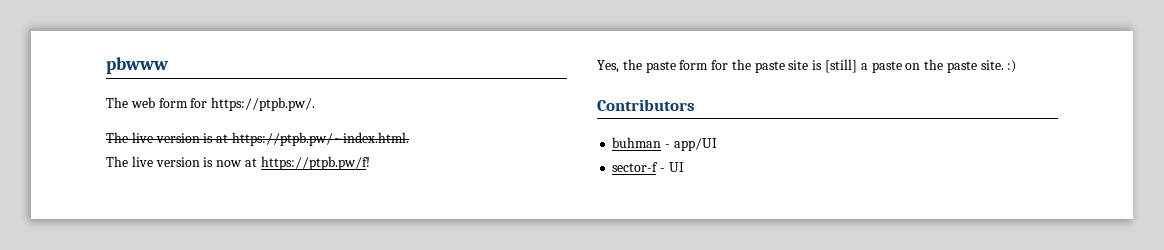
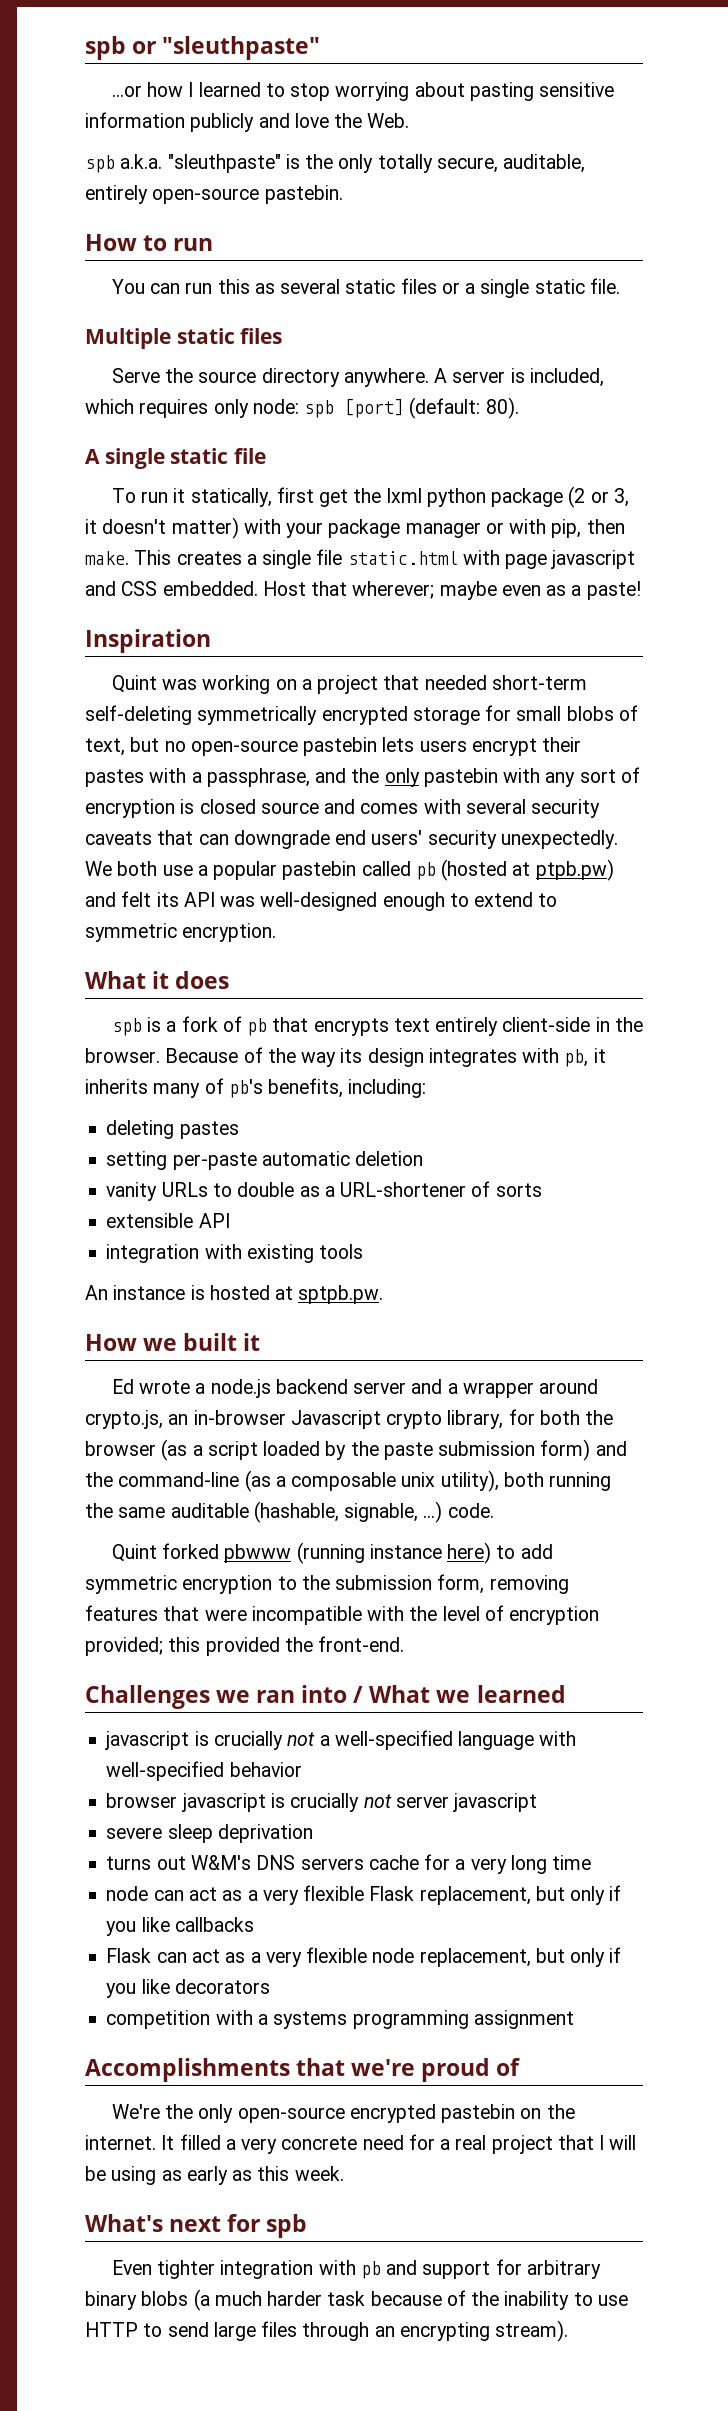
[106,57,169,74] [106,97,316,111] [106,132,409,146] [106,156,370,170] [597,59,1017,73] [597,99,695,111] [612,137,717,151] [612,162,684,172] pbwww // The web form for https://ptpb.pw/. // The live version is at https://ptpb.pw/~index.html. // The live version is now at https://ptpb.pw/f! // Yes, the paste form for the paste site is [still] a paste on the paste site. :) // Contributors // buhman - app/UI // sector-f - UI -> [85,36,321,60] [111,82,615,101] [85,112,410,132] [85,154,586,173] [85,185,343,204] [85,234,214,251] [111,278,620,298] [85,328,283,349] [111,368,604,387] [85,397,519,419] [85,448,267,469] [111,486,629,508] [85,517,625,539] [85,549,636,569] [85,581,641,600] [85,629,211,653] [111,675,587,694] [85,705,638,725] [85,737,582,756] [85,767,640,787] [85,799,601,818] [85,830,618,849] [85,859,614,881] [85,891,558,911] [85,923,277,942] [85,971,230,989] [111,1016,643,1036] [85,1047,606,1067] [85,1078,427,1098] [106,1120,239,1139] [106,1151,424,1170] [106,1181,542,1201] [106,1213,230,1228] [106,1244,364,1263] [85,1285,384,1304] [85,1333,261,1351] [111,1379,599,1398] [85,1409,614,1429] [85,1439,627,1461] [85,1470,612,1492] [85,1501,494,1523] [111,1542,553,1564] [85,1574,569,1594] [85,1605,600,1625] [85,1636,405,1656] [85,1685,566,1709] [105,1730,577,1750] [106,1761,302,1781] [106,1793,538,1812] [106,1824,313,1843] [106,1854,592,1874] [106,1885,622,1905] [106,1917,254,1936] [106,1947,622,1967] [106,1979,270,1998] [106,2010,574,2029] [85,2058,521,2082] [111,2104,575,2123] [85,2134,637,2154] [85,2166,344,2185] [85,2214,308,2238] [111,2259,601,2279] [85,2289,628,2311] [85,2320,569,2342] spb or "sleuthpaste" // ...or how I learned to stop worrying about pasting sensitive information publicly and love the Web. // spb a.k.a. "sleuthpaste" is the only totally secure, auditable, entirely open-source pastebin. // How to run // You can run this as several static files or a single static file. // Multiple static files // Serve the source directory anywhere. A server is included, which requires only node: spb [port] (default: 80). // A single static file // To run it statically, first get the lxml python package (2 or 3, it doesn't matter) with your package manager or with pip, then make. This creates a single file static.html with page javascript and CSS embedded. Host that wherever; maybe even as a paste! // Inspiration // Quint was working on a project that needed short-term self-deleting symmetrically encrypted storage for small blobs of text, but no open-source pastebin lets users encrypt their pastes with a passphrase, and the only pastebin with any sort of encryption is closed source and comes with several security caveats that can downgrade end users' security unexpectedly. We both use a popular pastebin called pb (hosted at ptpb.pw) and felt its API was well-designed enough to extend to symmetric encryption. // What it does // spb is a fork of pb that encrypts text entirely client-side in the browser. Because of the way its design integrates with pb, it inherits many of pb's benefits, including: // deleting pastes // setting per-paste automatic deletion // vanity URLs to double as a URL-shortener of sorts // extensible API // integration with existing tools // An instance is hosted at sptpb.pw. // How we built it // Ed wrote a node.js backend server and a wrapper around crypto.js, an in-browser Javascript crypto library, for both the browser (as a script loaded by the paste submission form) and the command-line (as a composable unix utility), both running the same auditable (hashable, signable, ...) code. // Quint forked pbwww (running instance here) to add symmetric encryption to the submission form, removing features that were incompatible with the level of encryption provided; this provided the front-end. // Challenges we ran into / What we learned // javascript is crucially not a well-specified language with well-specified behavior // browser javascript is crucially not server javascript // severe sleep deprivation // turns out W&M's DNS servers cache for a very long time // node can act as a very flexible Flask replacement, but only if you like callbacks // Flask can act as a very flexible node replacement, but only if you like decorators // competition with a systems programming assignment // Accomplishments that we're proud of // We're the only open-source encrypted pastebin on the internet. It filled a very concrete need for a real project that I will be using as early as this week. // What's next for spb // Even tighter integration with pb and support for arbitrary binary blobs (a much harder task because of the inability to use HTTP to send large files through an encrypting stream).

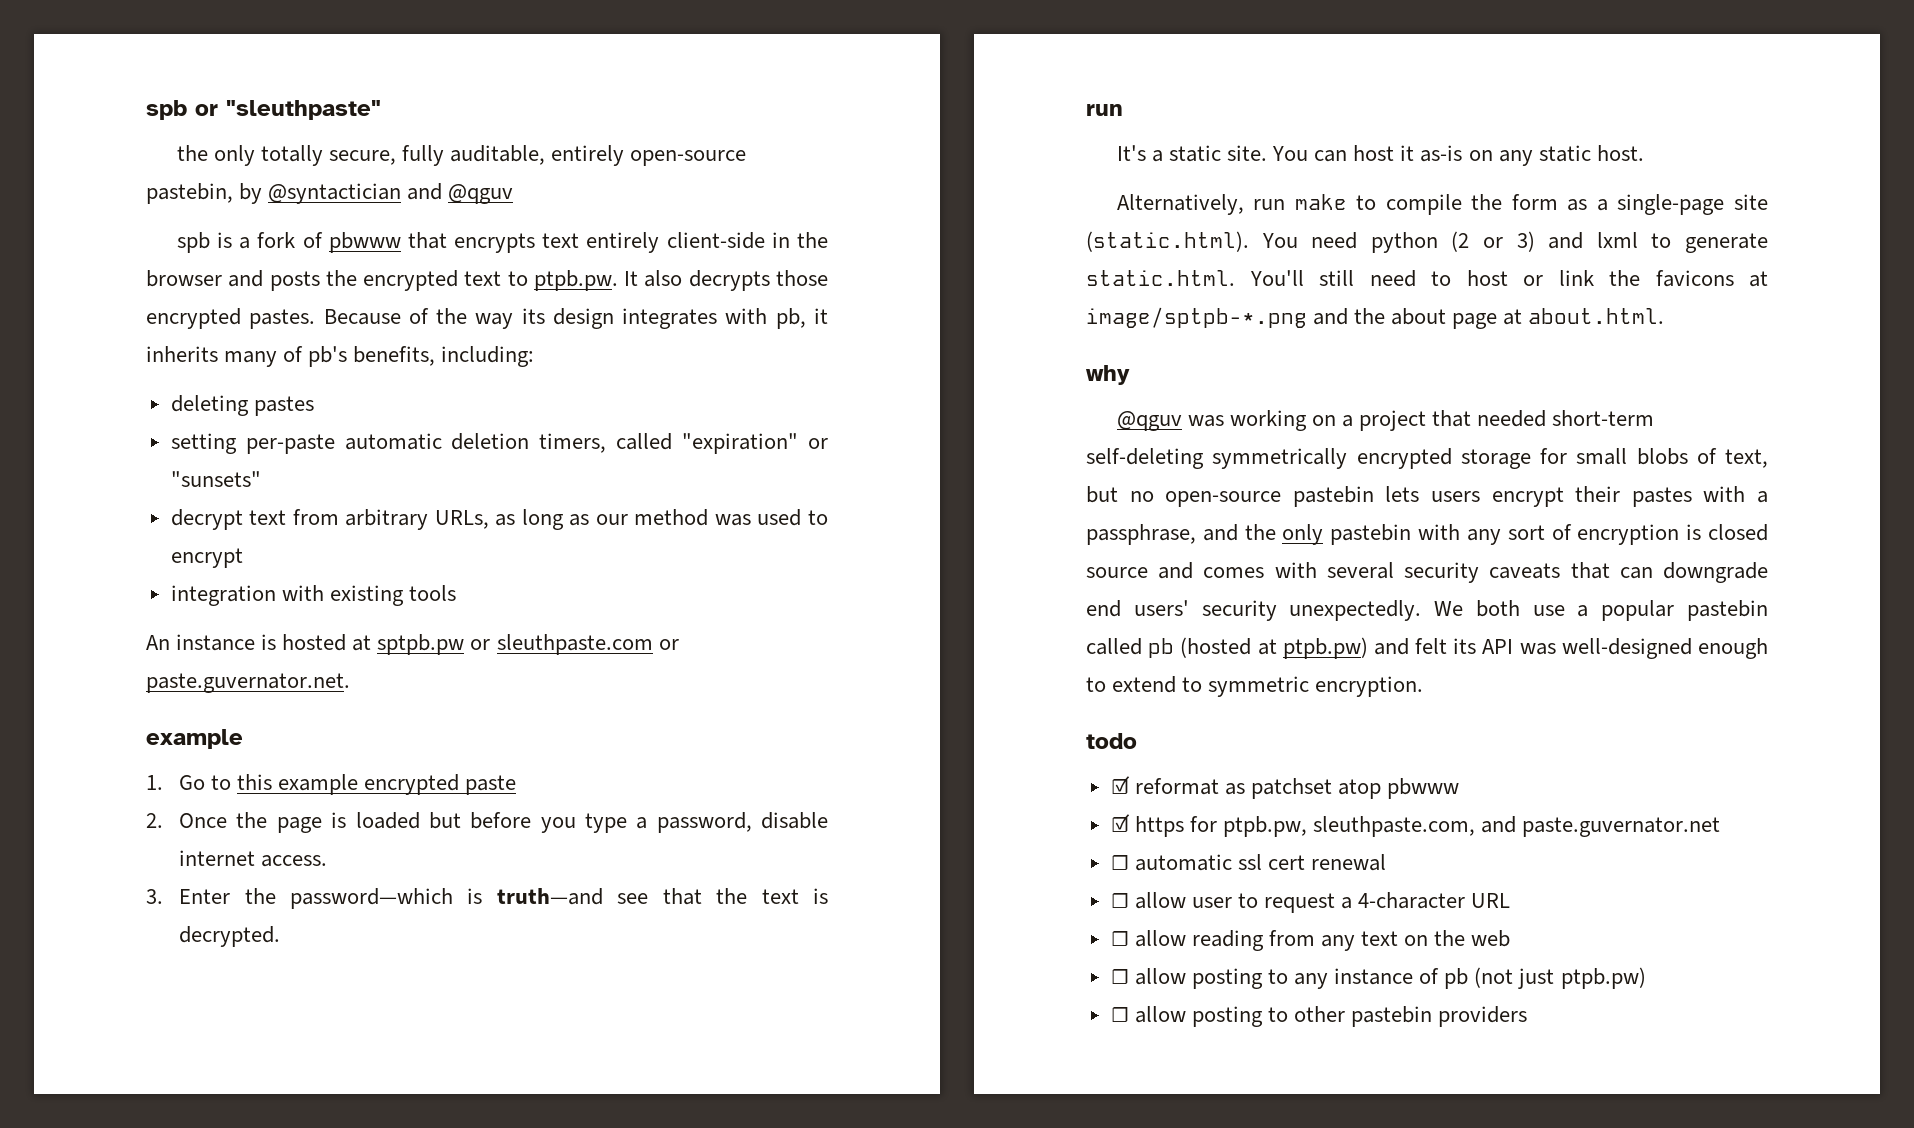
[111,82,615,101] [85,112,410,132] [85,154,300,173] ...or how I learned to stop worrying about pasting sensitive information publicly and love the Web. // spb a.k.a. "sleuthpaste" is -> (381, 110) none
(498, 165) none -> [402,145,445,166] fully
[264,185,343,204] [85,234,214,251] [111,278,620,298] [85,328,283,349] [111,368,604,387] [85,397,519,419] [85,448,267,469] [111,486,629,508] [85,517,625,539] [85,549,636,569] [85,581,641,600] [85,629,211,653] [111,675,157,693] pastebin. // How to run // You can run this as several static files or a single static file. // Multiple static files // Serve the source directory anywhere. A server is included, which requires only node: spb [port] (default: 80). // A single static file // To run it statically, first get the lxml python package (2 or 3, it doesn't matter) with your package manager or with pip, then make. This creates a single file static.html with page javascript and CSS embedded. Host that wherever; maybe even as a paste! // Inspiration // Quint -> [146,183,514,204] [176,232,828,253] [146,270,828,291] [146,308,828,329] [146,346,535,367] [170,395,314,416] [170,433,828,454] [170,471,261,487] [170,509,828,530] [170,548,243,568] [170,585,456,606] [146,634,679,655] [146,673,350,693] [146,729,243,749] [146,774,517,795] [146,812,828,833] [179,850,328,867] [146,888,828,909] [179,926,281,947] [1086,104,1123,116] [1116,145,1644,166] [1116,194,1768,215] [1086,231,1769,253] [1086,270,1768,287] [1086,307,1665,329] [1086,365,1130,385] [1116,411,1182,431] pastebin, by @syntactician and @qguv // spb is a fork of pbwww that encrypts text entirely client-side in the browser and posts the encrypted text to ptpb.pw. It also decrypts those encrypted pastes. Because of the way its design integrates with pb, it inherits many of pb's benefits, including: // deleting pastes // setting per-paste automatic deletion timers, called "expiration" or "sunsets" // decrypt text from arbitrary URLs, as long as our method was used to encrypt // integration with existing tools // An instance is hosted at sptpb.pw or sleuthpaste.com or paste.guvernator.net. // example // 1. Go to this example encrypted paste // 2. Once the page is loaded but before you type a password, disable internet access. // 3. Enter the password—which is truth—and see that the text is decrypted. // run // It's a static site. You can host it as-is on any static host. // Alternatively, run make to compile the form as a single-page site (static.html). You need python (2 or 3) and lxml to generate static.html. You'll still need to host or link the favicons at image/sptpb-*.png and the about page at about.html. // why // @qguv
[85,971,230,989] [111,1016,643,1036] [85,1047,606,1067] [85,1078,427,1098] [106,1120,239,1139] [106,1151,424,1170] [106,1181,542,1201] [106,1213,230,1228] [106,1244,364,1263] [85,1285,384,1304] [85,1333,261,1351] [111,1379,599,1398] [85,1409,614,1429] [85,1439,627,1461] [85,1470,612,1492] [85,1501,494,1523] [111,1542,553,1564] [85,1574,569,1594] [85,1605,600,1625] [85,1636,405,1656] [85,1685,566,1709] [105,1730,577,1750] [106,1761,302,1781] [106,1793,538,1812] [106,1824,313,1843] [106,1854,592,1874] [106,1885,622,1905] [106,1917,254,1936] [106,1947,622,1967] [106,1979,270,1998] [106,2010,574,2029] [85,2058,521,2082] [111,2104,575,2123] [85,2134,637,2154] [85,2166,344,2185] [85,2214,308,2238] [111,2259,601,2279] [85,2289,628,2311] [85,2320,569,2342] What it does // spb is a fork of pb that encrypts text entirely client-side in the browser. Because of the way its design integrates with pb, it inherits many of pb's benefits, including: // deleting pastes // setting per-paste automatic deletion // vanity URLs to double as a URL-shortener of sorts // extensible API // integration with existing tools // An instance is hosted at sptpb.pw. // How we built it // Ed wrote a node.js backend server and a wrapper around crypto.js, an in-browser Javascript crypto library, for both the browser (as a script loaded by the paste submission form) and the command-line (as a composable unix utility), both running the same auditable (hashable, signable, ...) code. // Quint forked pbwww (running instance here) to add symmetric encryption to the submission form, removing features that were incompatible with the level of encryption provided; this provided the front-end. // Challenges we ran into / What we learned // javascript is crucially not a well-specified language with well-specified behavior // browser javascript is crucially not server javascript // severe sleep deprivation // turns out W&M's DNS servers cache for a very long time // node can act as a very flexible Flask replacement, but only if you like callbacks // Flask can act as a very flexible node replacement, but only if you like decorators // competition with a systems programming assignment // Accomplishments that we're proud of // We're the only open-source encrypted pastebin on the internet. It filled a very concrete need for a real project that I will be using as early as this week. // What's next for spb // Even tighter integration with pb and support for arbitrary binary blobs (a much harder task because of the inability to use HTTP to send large files through an encrypting stream). -> [1086,733,1137,749] [1110,776,1460,799] [1110,814,1721,837] [1110,854,1387,871] [1110,892,1511,913] [1110,930,1511,951] [1110,967,1646,989] [1110,1006,1528,1027] todo // ☑ reformat as patchset atop pbwww // ☑ https for ptpb.pw, sleuthpaste.com, and paste.guvernator.net // ☐ automatic ssl cert renewal // ☐ allow user to request a 4-character URL // ☐ allow reading from any text on the web // ☐ allow posting to any instance of pb (not just ptpb.pw) // ☐ allow posting to other pastebin providers

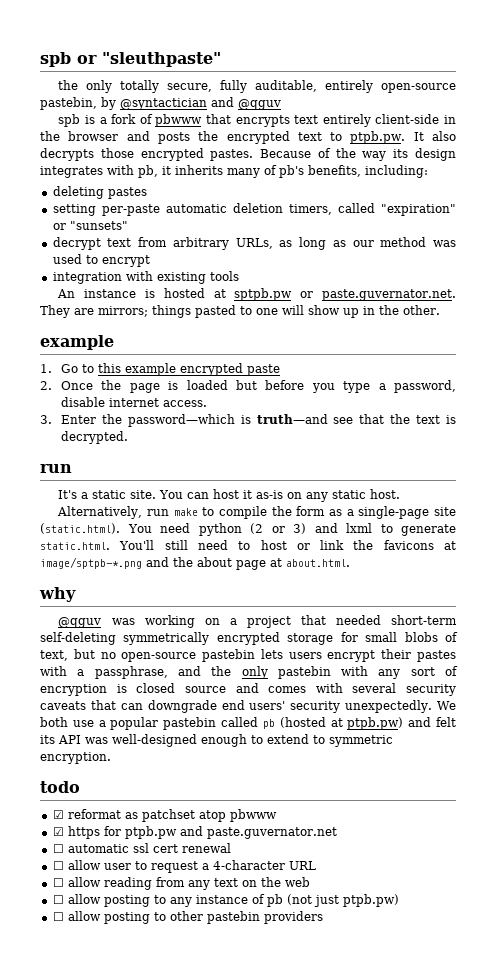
[496,634,679,655] sleuthpaste.com or -> (314, 294) none
(350, 683) none -> [40,305,440,318] They are mirrors; things pasted to one will show up in the other.
[1222,816,1476,837] ptpb.pw, sleuthpaste.com, -> [124,826,177,839] ptpb.pw

